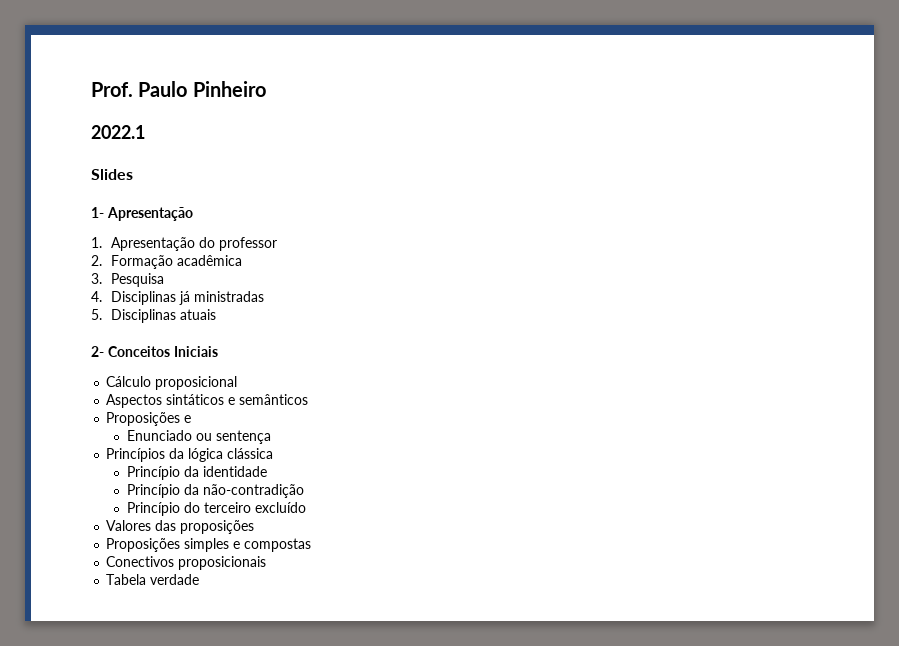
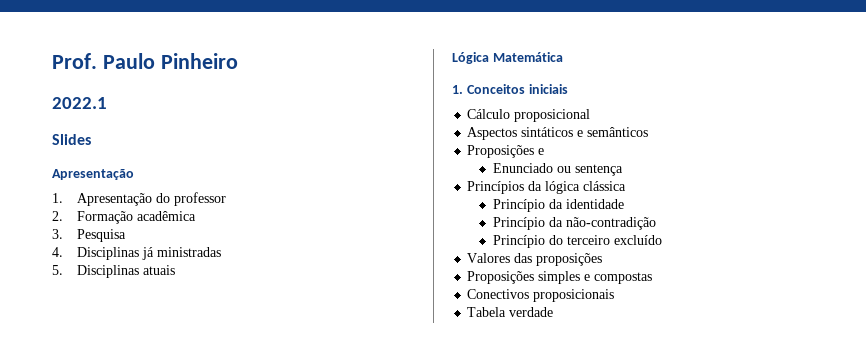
[91,207,104,218] 1- -> (91, 139) none
[91,346,218,357] 2- Conceitos Iniciais -> [452,52,563,64] [452,84,568,94] Lógica Matemática // 1. Conceitos iniciais

